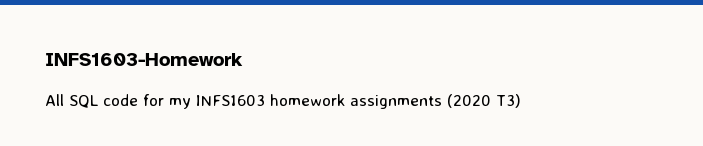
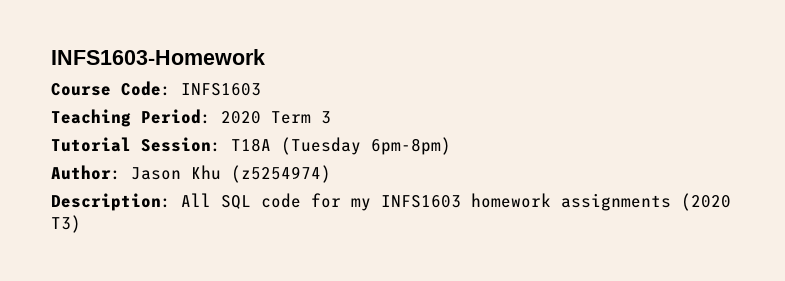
(243, 59) none -> [51,81,261,96] [51,109,331,127] [51,137,451,155] [51,165,331,183] [51,193,171,211] Course Code: INFS1603 // Teaching Period: 2020 Term 3 // Tutorial Session: T18A (Tuesday 6pm-8pm) // Author: Jason Khu (z5254974) // Description:

